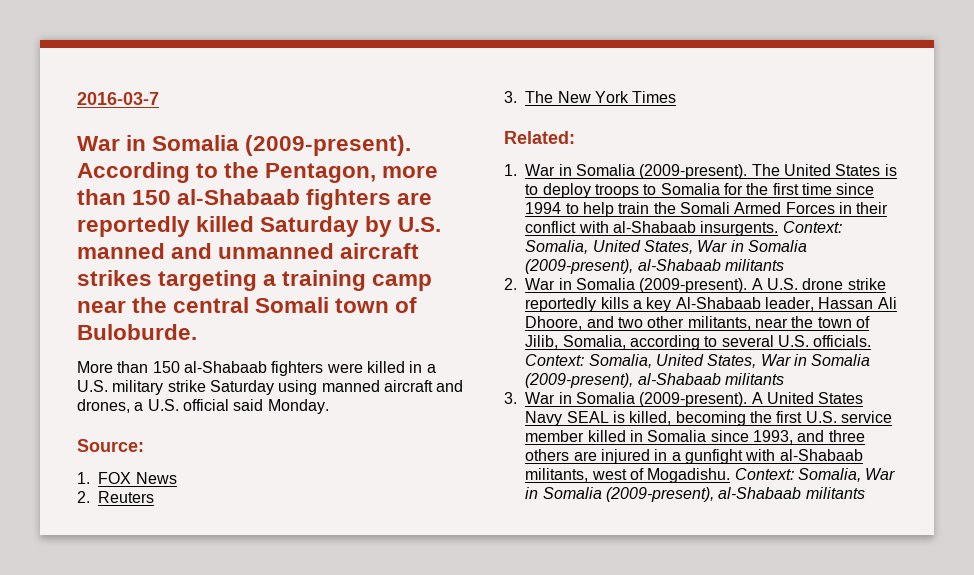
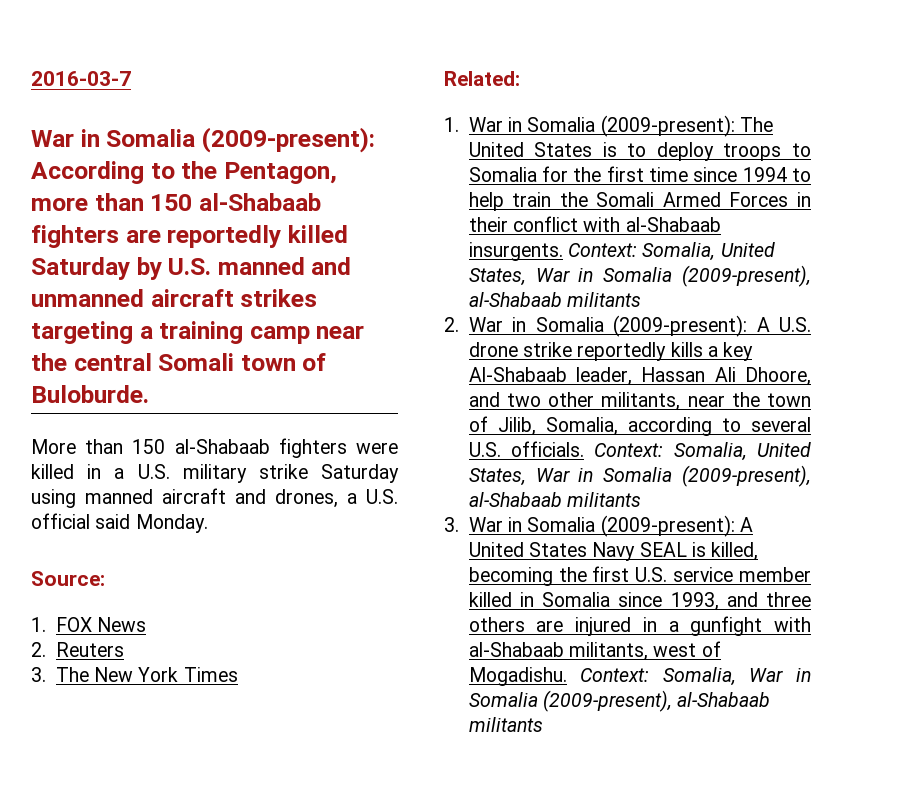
[245,135,412,156] (2009-present). -> [201,127,375,153] (2009-present):
[639,164,748,179] (2009-present). -> [600,115,735,137] (2009-present):
[639,278,748,293] (2009-present). -> [613,315,748,337] (2009-present):
[639,392,748,407] (2009-present). -> [600,515,735,537] (2009-present):

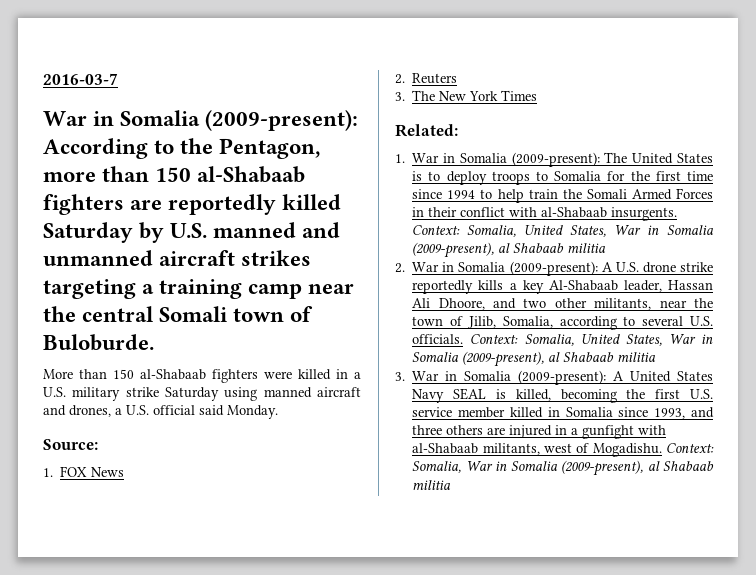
[468,292,642,307] al-Shabaab militants -> [498,243,607,253] al Shabaab militia
[468,492,642,507] al-Shabaab militants -> [548,352,657,362] al Shabaab militia
[677,692,771,707] [468,717,543,732] al-Shabaab militants -> [647,461,714,471] [412,480,452,490] al Shabaab militia

